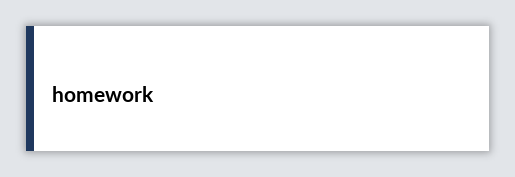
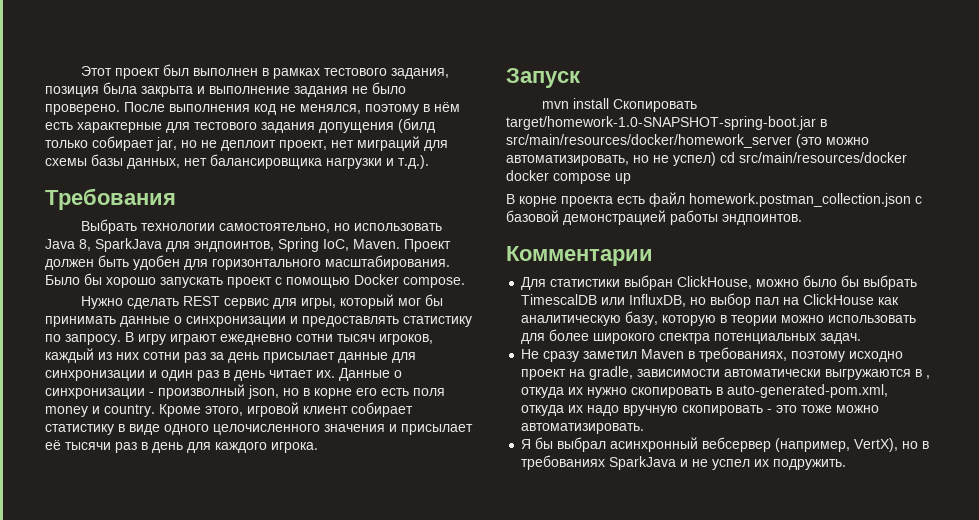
[52,86,154,102] homework -> [80,64,449,79] [45,82,406,97] [45,102,460,115] [45,118,435,133] [45,136,448,151] [45,154,429,169] [45,188,176,210] [80,219,442,234] [45,238,451,252] [45,255,450,270] [45,273,465,288] [80,294,443,309] [45,316,472,327] [45,332,433,345] [45,348,416,363] [45,368,402,381] [45,384,445,399] [45,402,413,417] [45,424,473,435] [45,440,318,453] [506,68,581,88] [541,98,697,112] [506,116,827,130] [506,134,869,148] [506,152,907,166] [506,170,631,184] [506,192,922,207] [506,210,802,225] [506,246,653,266] [521,275,918,290] [521,293,900,308] [521,311,917,326] [521,329,862,344] [521,347,904,362] [521,366,931,380] [521,384,889,398] [521,405,880,416] [521,423,645,434] [521,437,930,452] [521,455,847,470] Этот проект был выполнен в рамках тестового задания, позиция была закрыта и выполнение задания не было проверено. После выполнения код не менялся, поэтому в нём есть характерные для тестового задания допущения (билд только собирает jar, но не деплоит проект, нет миграций для схемы базы данных, нет балансировщика нагрузки и т.д.). // Требования // Выбрать технологии самостоятельно, но использовать Java 8, SparkJava для эндпоинтов, Spring IoC, Maven. Проект должен быть удобен для горизонтального масштабирования. Было бы хорошо запускать проект с помощью Docker compose. // Нужно сделать REST сервис для игры, который мог бы принимать данные о синхронизации и предоставлять статистику по запросу. В игру играют ежедневно сотни тысяч игроков, каждый из них сотни раз за день присылает данные для синхронизации и один раз в день читает их. Данные о синхронизации - произволный json, но в корне его есть поля money и country. Кроме этого, игровой клиент собирает статистику в виде одного целочисленного значения и присылает её тысячи раз в день для каждого игрока. // Запуск // mvn install Скопировать target/homework-1.0-SNAPSHOT-spring-boot.jar в src/main/resources/docker/homework_server (это можно автоматизировать, но не успел) cd src/main/resources/docker docker compose up // В корне проекта есть файл homework.postman_collection.json с базовой демонстрацией работы эндпоинтов. // Комментарии // Для статистики выбран ClickHouse, можно было бы выбрать TimescalDB или InfluxDB, но выбор пал на ClickHouse как аналитическую базу, которую в теории можно использовать для более широкого спектра потенциальных задач. // Не сразу заметил Maven в требованиях, поэтому исходно проект на gradle, зависимости автоматически выгружаются в , откуда их нужно скопировать в auto-generated-pom.xml, откуда их надо вручную скопировать - это тоже можно автоматизировать. // Я бы выбрал асинхронный вебсервер (например, VertX), но в требованиях SparkJava и не успел их подружить.

